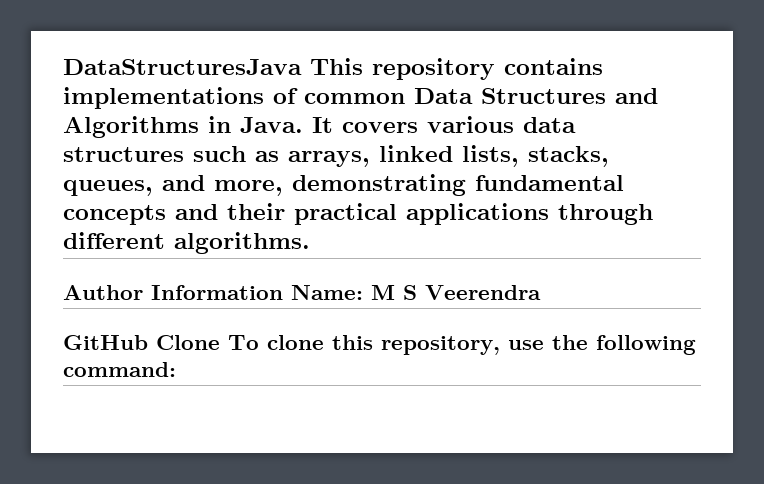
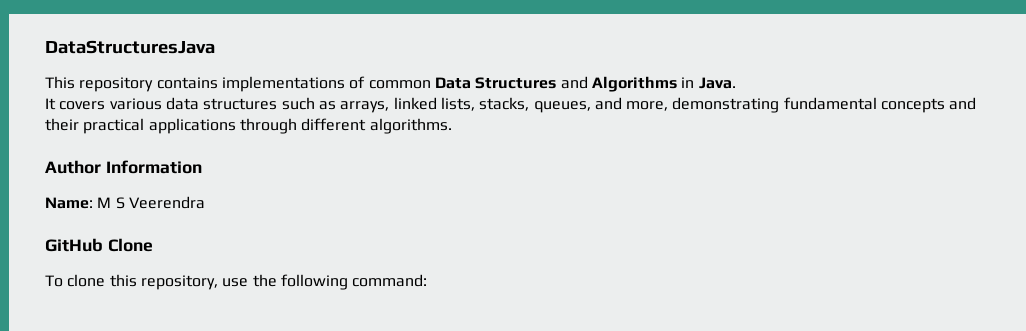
(302, 67) none -> (215, 47) //
(303, 125) none -> (736, 83) //
(283, 292) none -> (202, 167) //
(220, 342) none -> (153, 245) //

